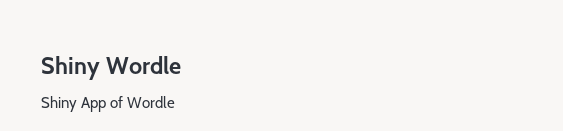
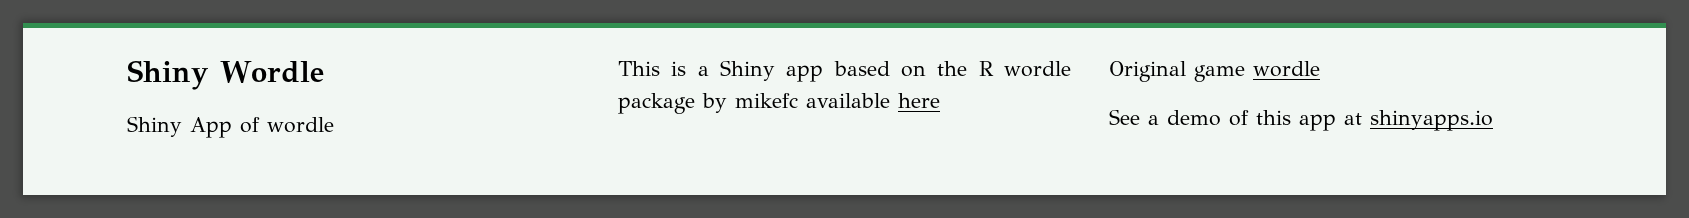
[127,96,176,108] Wordle -> [267,117,334,133] [618,60,1071,82] [618,93,940,114] [1109,61,1320,82] [1109,109,1493,131] wordle // This is a Shiny app based on the R wordle package by mikefc available here // Original game wordle // See a demo of this app at shinyapps.io

